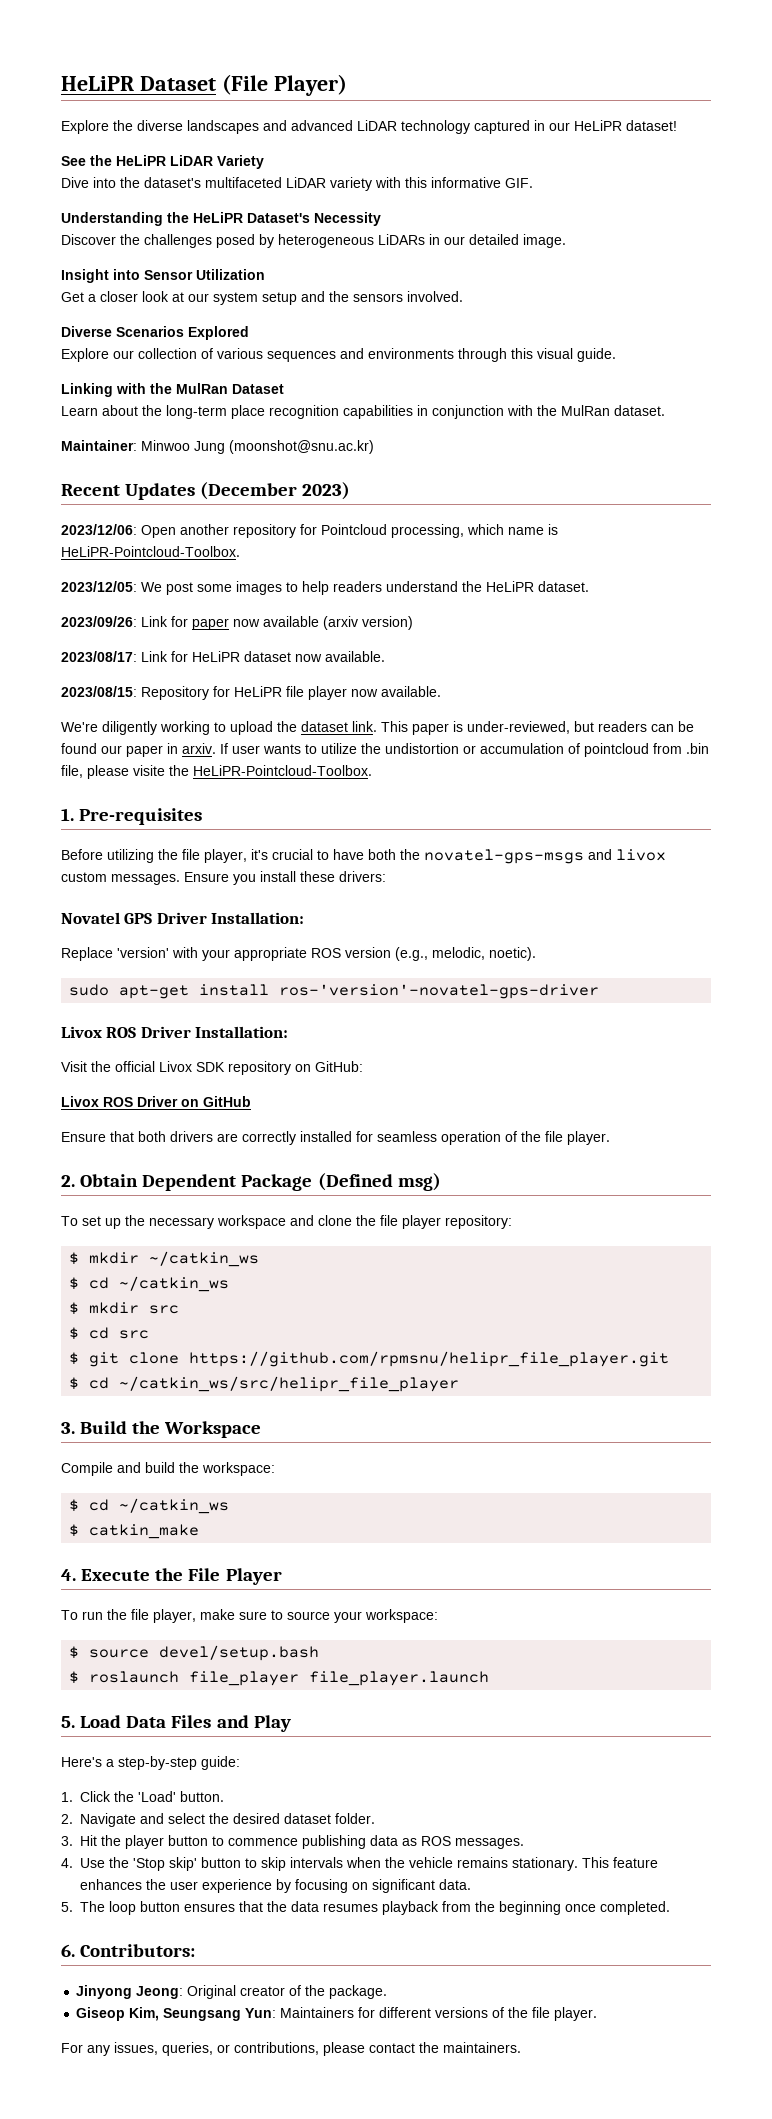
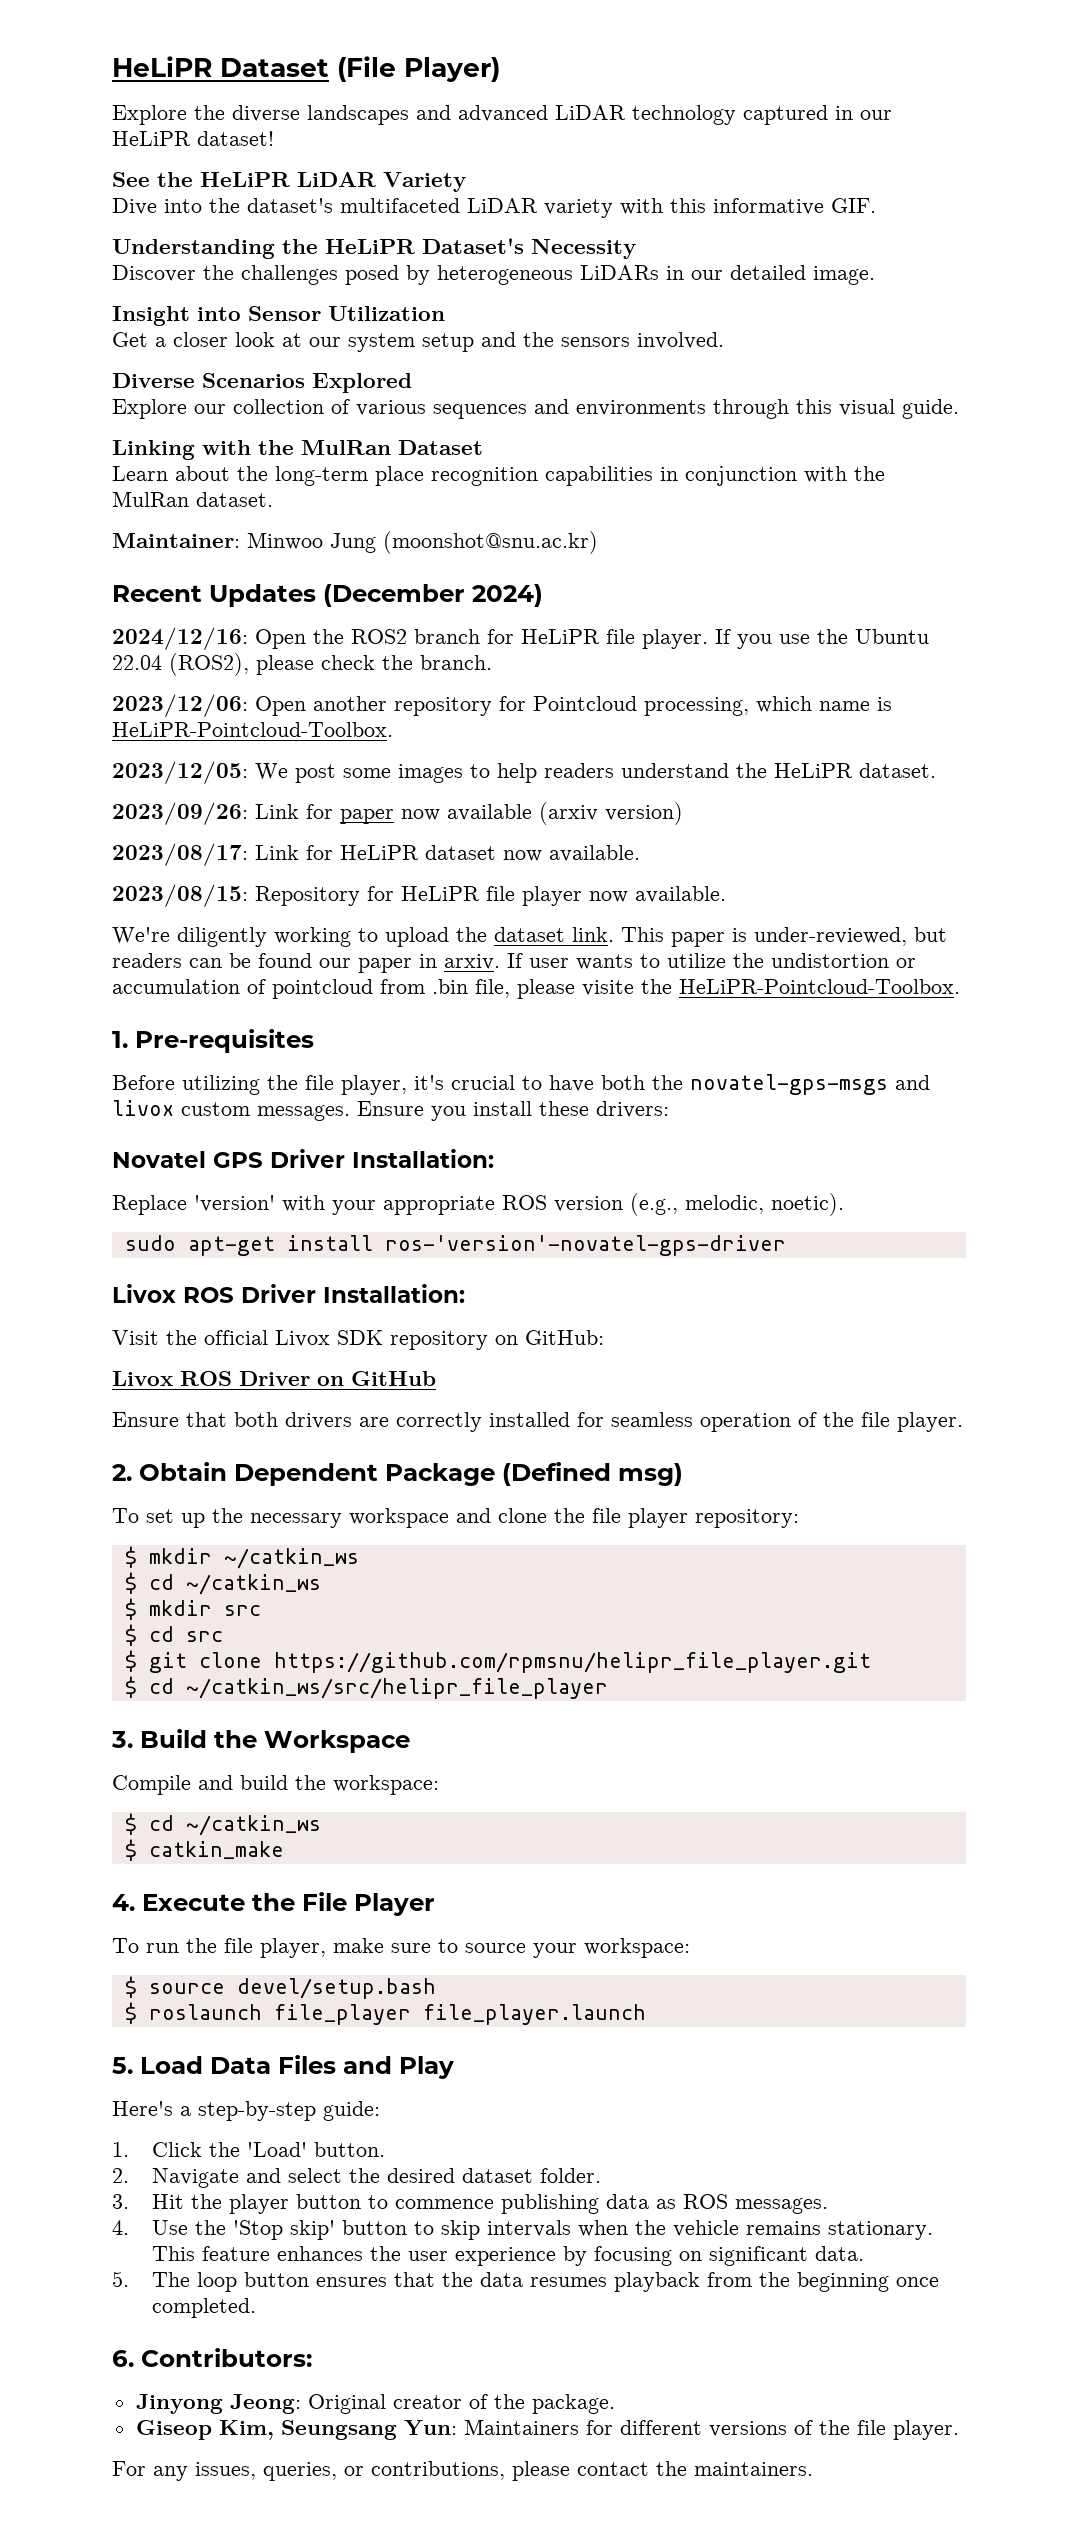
[302,482,351,500] 2023) -> [472,584,543,607] [112,627,929,650] [112,653,492,676] 2024) // 2024/12/16: Open the ROS2 branch for HeLiPR file player. If you use the Ubuntu 22.04 (ROS2), please check the branch.

